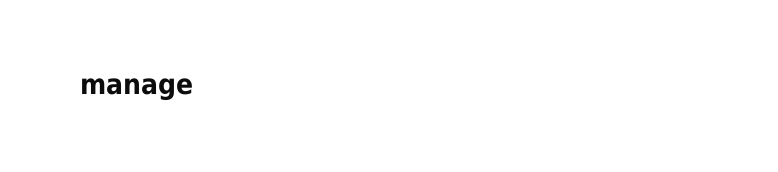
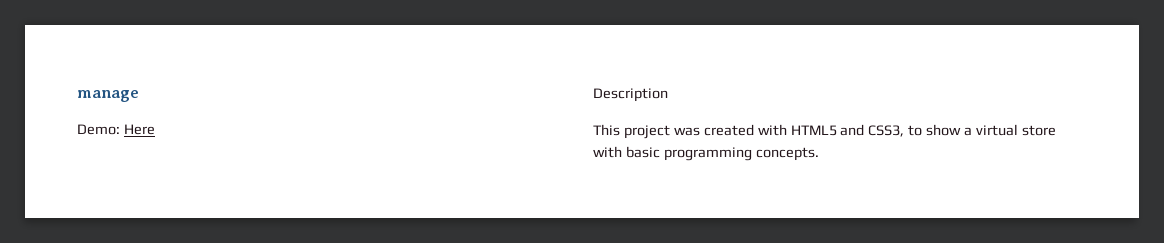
(193, 89) none -> [77,124,155,135] [593,88,668,102] [593,124,1056,139] [593,146,819,161] // Demo: Here // Description // This project was created with HTML5 and CSS3, to show a virtual store with basic programming concepts.

